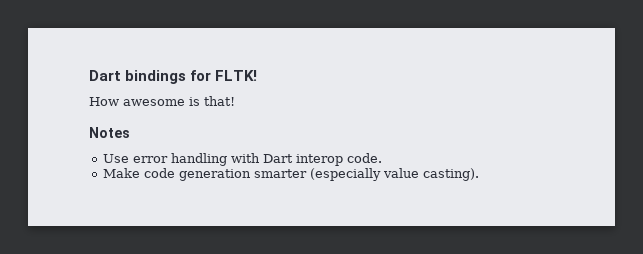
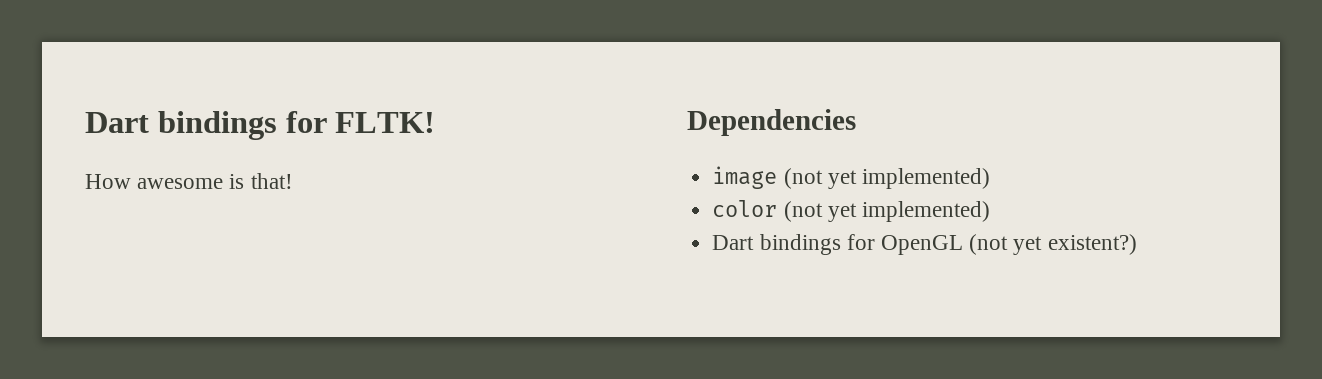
[89,127,130,138] [102,153,382,166] [102,168,479,181] Notes // Use error handling with Dart interop code. // Make code generation smarter (especially value casting). -> [687,109,856,136] [712,166,990,189] [712,200,990,222] [712,234,1137,255] Dependencies // image (not yet implemented) // color (not yet implemented) // Dart bindings for OpenGL (not yet existent?)

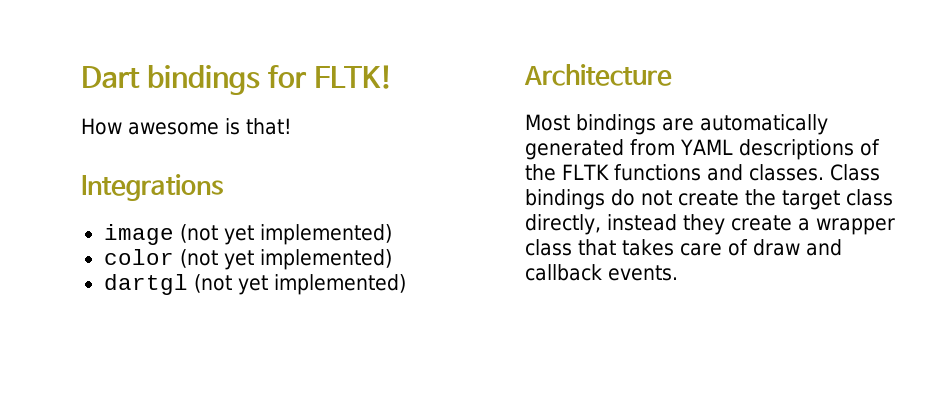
[687,109,856,136] Dependencies -> [81,174,223,201] Integrations
[712,234,1137,255] Dart bindings for OpenGL (not yet existent?) -> [103,274,406,295] [524,64,672,86] [525,114,828,135] [525,139,880,160] [525,164,880,181] [525,189,893,210] [525,214,895,235] [525,239,842,256] [525,264,678,281] dartgl (not yet implemented) // Architecture // Most bindings are automatically generated from YAML descriptions of the FLTK functions and classes. Class bindings do not create the target class directly, instead they create a wrapper class that takes care of draw and callback events.

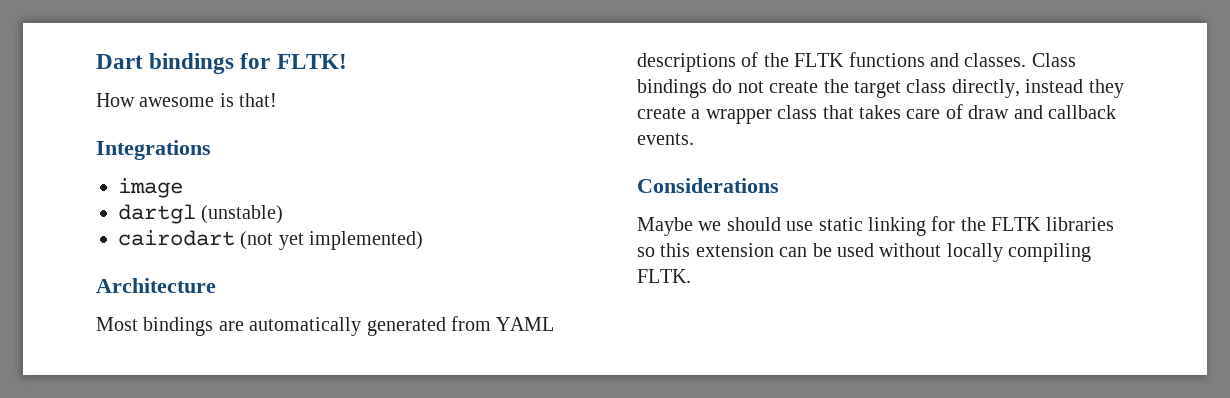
[179,224,392,245] [103,249,392,270] (not yet implemented) // color (not yet implemented) -> (183, 188) none
(188, 284) none -> [201,205,284,224] [118,230,235,246] (unstable) // cairodart
(678, 273) none -> [637,178,779,193] [637,216,1114,236] [637,243,1092,262] [637,269,691,283] // Considerations // Maybe we should use static linking for the FLTK libraries so this extension can be used without locally compiling FLTK.

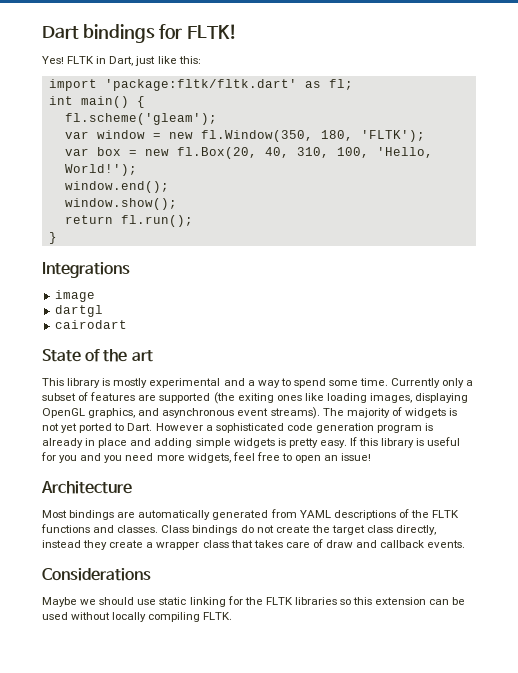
[96,93,278,107] How awesome is that! -> [42,56,201,66] [48,79,353,91] [48,96,145,108] [64,113,217,125] [64,130,425,142] [64,147,433,159] [64,164,137,176] [64,181,169,193] [64,198,177,210] [64,215,193,227] [48,232,57,244] Yes! FLTK in Dart, just like this: // import 'package:fltk/fltk.dart' as fl; // int main() { // fl.scheme('gleam'); // var window = new fl.Window(350, 180, 'FLTK'); // var box = new fl.Box(20, 40, 310, 100, 'Hello, World!'); // window.end(); // window.show(); // return fl.run(); // }
[201,205,284,224] (unstable) -> (103, 311) none
[240,231,424,250] (not yet implemented) -> [42,349,153,362] [42,378,474,388] [42,392,469,404] [42,407,458,419] [42,423,434,433] [42,437,461,448] [41,452,372,463] // State of the art // This library is mostly experimental and a way to spend some time. Currently only a subset of features are supported (the exiting ones like loading images, displaying OpenGL graphics, and asynchronous event streams). The majority of widgets is not yet ported to Dart. However a sophisticated code generation program is already in place and adding simple widgets is pretty easy. If this library is useful for you and you need more widgets, feel free to open an issue!

